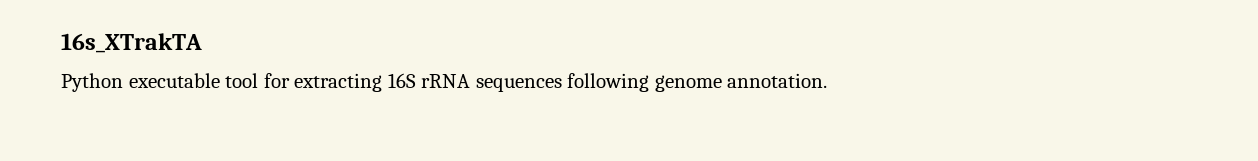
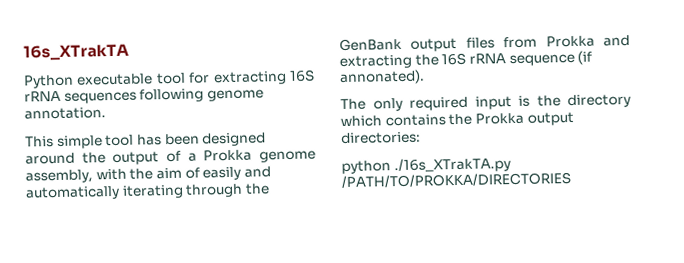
(828, 80) none -> [25,132,267,149] [25,149,316,166] [25,166,271,184] [25,183,270,201] [339,34,630,52] [339,50,593,70] [339,69,425,86] [340,93,631,112] [340,111,574,128] [341,131,421,145] [341,157,511,175] [341,172,571,189] // This simple tool has been designed around the output of a Prokka genome assembly, with the aim of easily and automatically iterating through the GenBank output files from Prokka and extracting the 16S rRNA sequence (if annonated). // The only required input is the directory which contains the Prokka output directories: // python ./16s_XTrakTA.py /PATH/TO/PROKKA/DIRECTORIES

